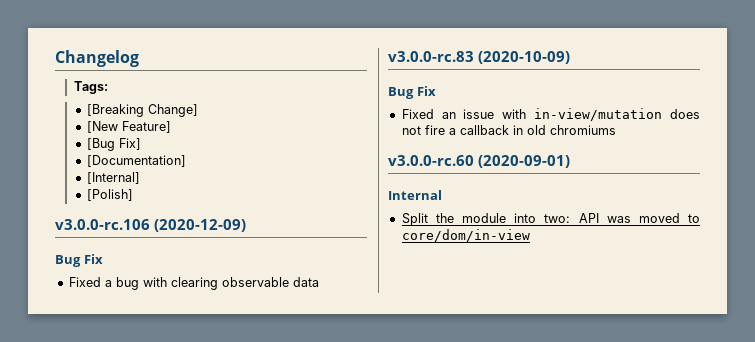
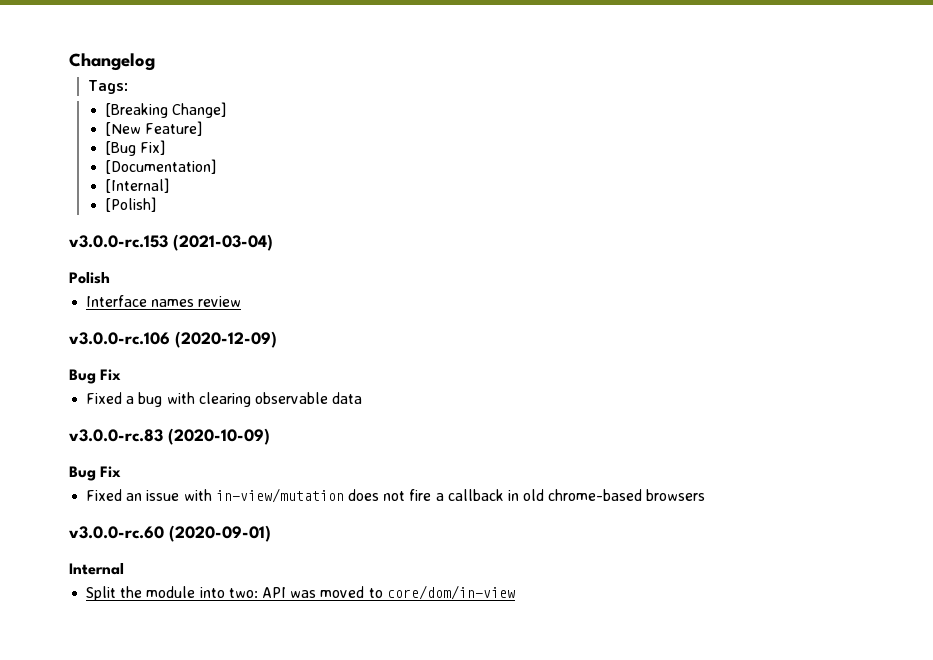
(134, 195) none -> [69,234,273,251] [69,272,110,284] [86,295,242,307] // v3.0.0-rc.153 (2021-03-04) // Polish // Interface names review
[549,125,616,135] chromiums -> [548,489,706,501] chrome-based browsers

